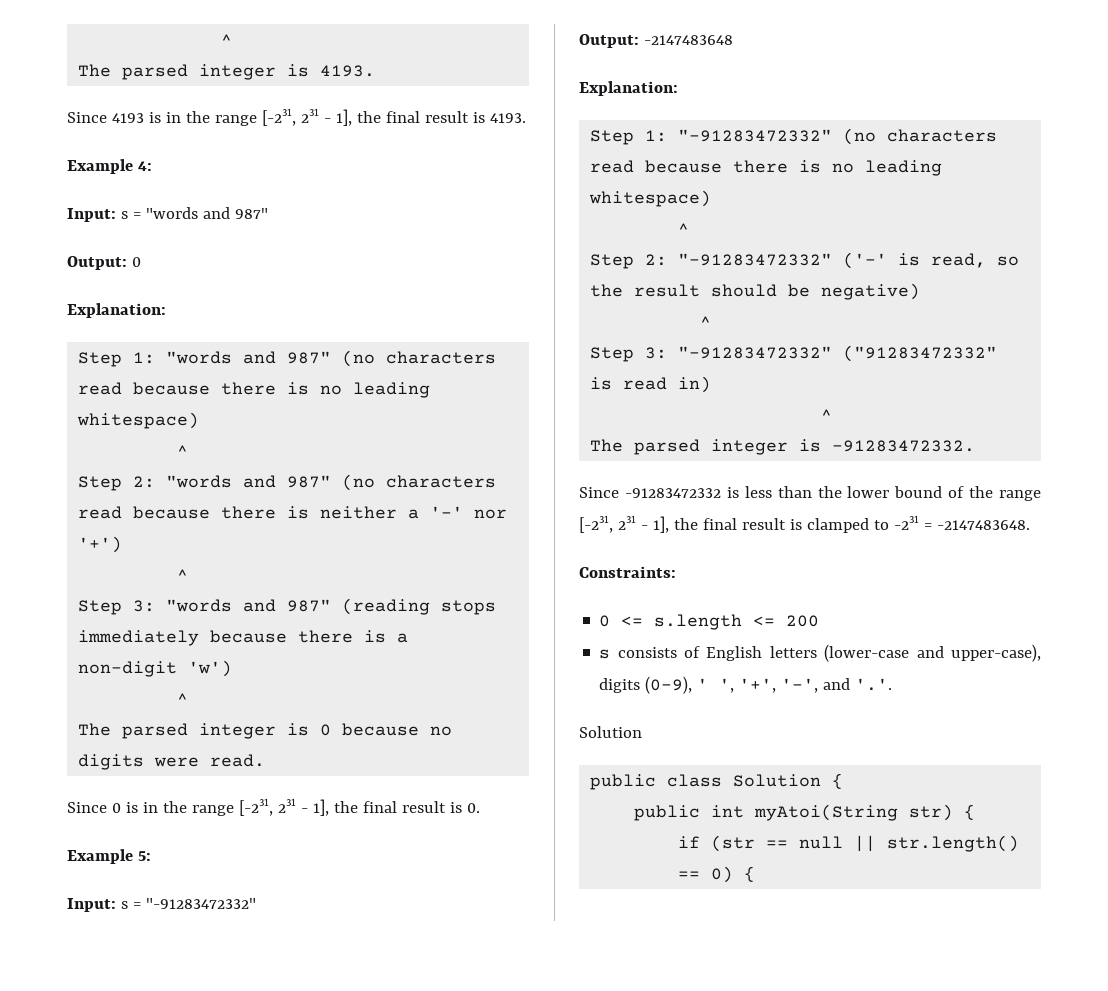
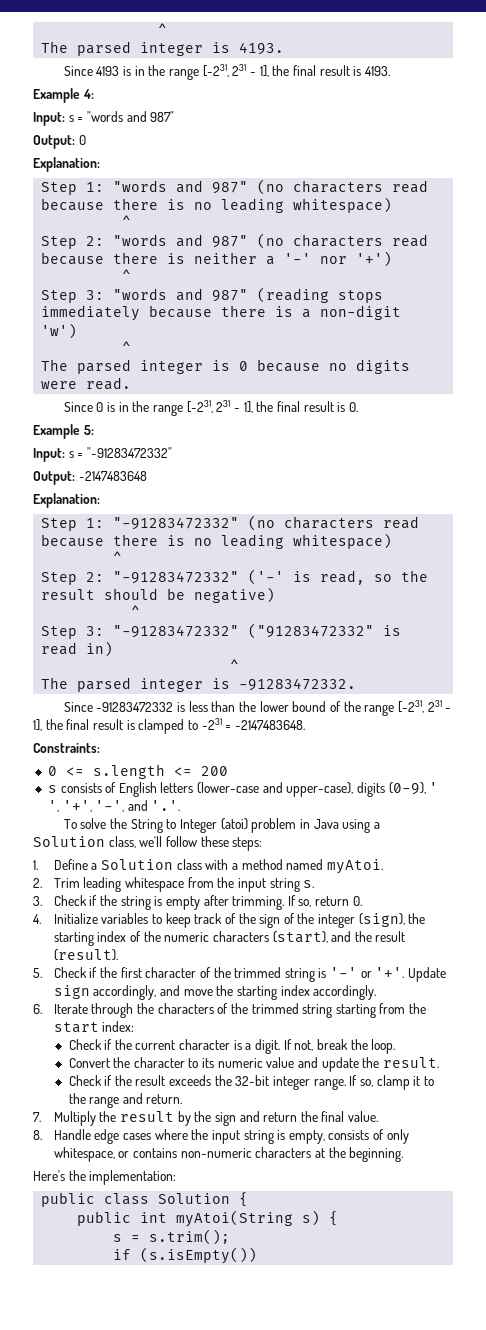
[579,726,642,738] Solution -> [63,818,380,833] [33,836,263,851] [33,859,383,874] [33,877,315,892] [33,895,362,910] [33,913,426,928] [53,931,406,946] [53,949,118,961] [33,967,447,982] [53,985,377,1000] [33,1003,427,1018] [53,1021,135,1033] [68,1039,396,1054] [68,1057,439,1072] [68,1075,434,1090] [68,1093,183,1108] [33,1111,379,1126] [33,1129,409,1144] [53,1147,404,1162] [33,1170,177,1185] To solve the String to Integer (atoi) problem in Java using a Solution class, we'll follow these steps: // 1. Define a Solution class with a method named myAtoi. // 2. Trim leading whitespace from the input string s. // 3. Check if the string is empty after trimming. If so, return 0. // 4. Initialize variables to keep track of the sign of the integer (sign), the starting index of the numeric characters (start), and the result (result). // 5. Check if the first character of the trimmed string is '-' or '+'. Update sign accordingly, and move the starting index accordingly. // 6. Iterate through the characters of the trimmed string starting from the start index: // Check if the current character is a digit. If not, break the loop. // Convert the character to its numeric value and update the result. // Check if the result exceeds the 32-bit integer range. If so, clamp it to the range and return. // 7. Multiply the result by the sign and return the final value. // 8. Handle edge cases where the input string is empty, consists of only whitespace, or contains non-numeric characters at the beginning. // Here's the implementation:
[909,804,976,821] [678,835,1020,852] [678,866,756,883] str) { // if (str == null || str.length() == 0) { -> [302,1210,339,1226] [113,1229,231,1245] [113,1247,258,1264] s) { // s = s.trim(); // if (s.isEmpty())

